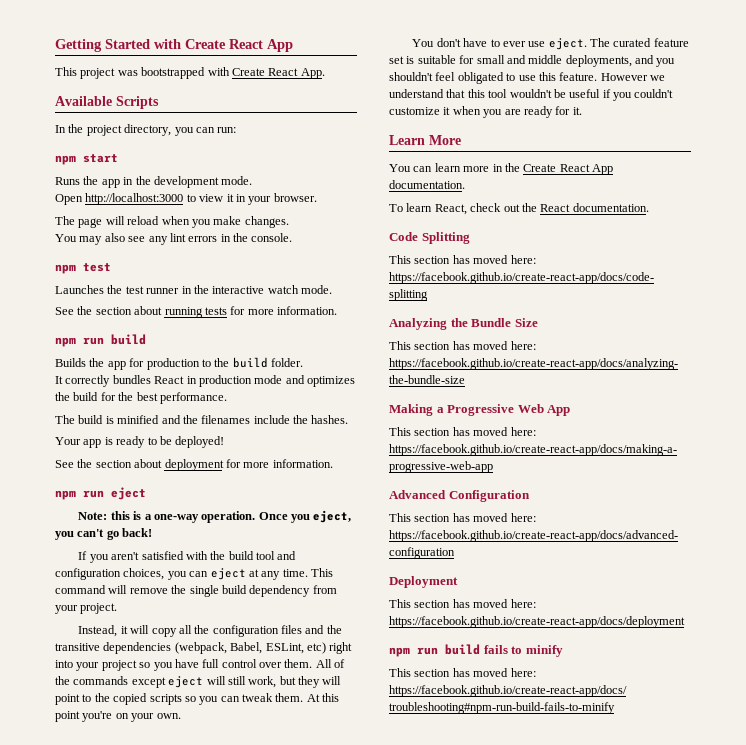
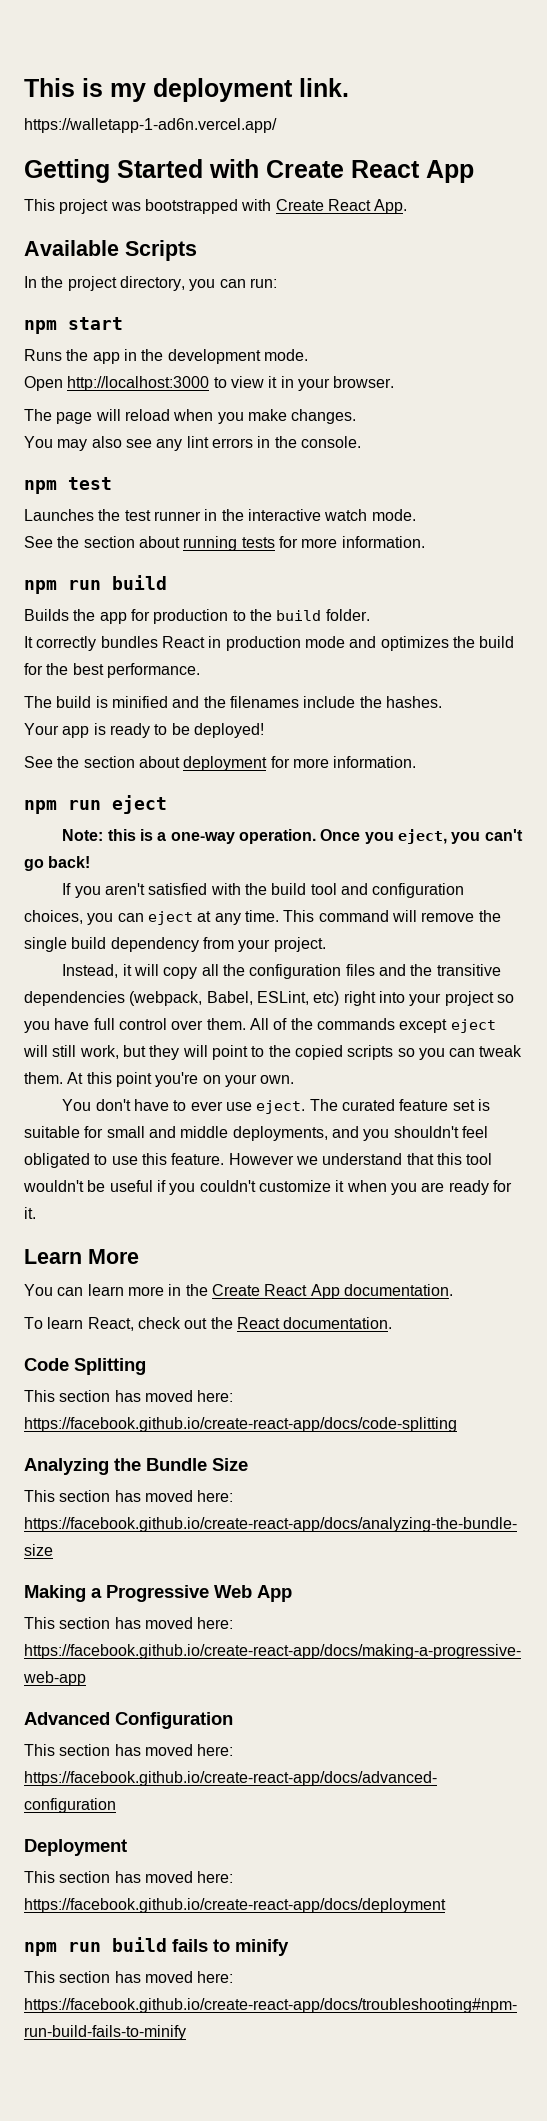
(55, 45) none -> [24,78,349,102] [24,118,277,133] This is my deployment link. // https://walletapp-1-ad6n.vercel.app/ //

